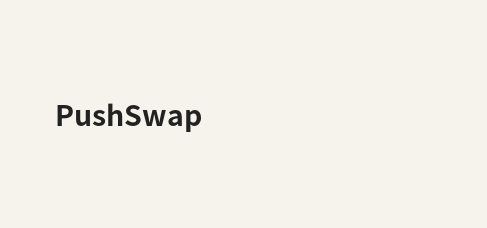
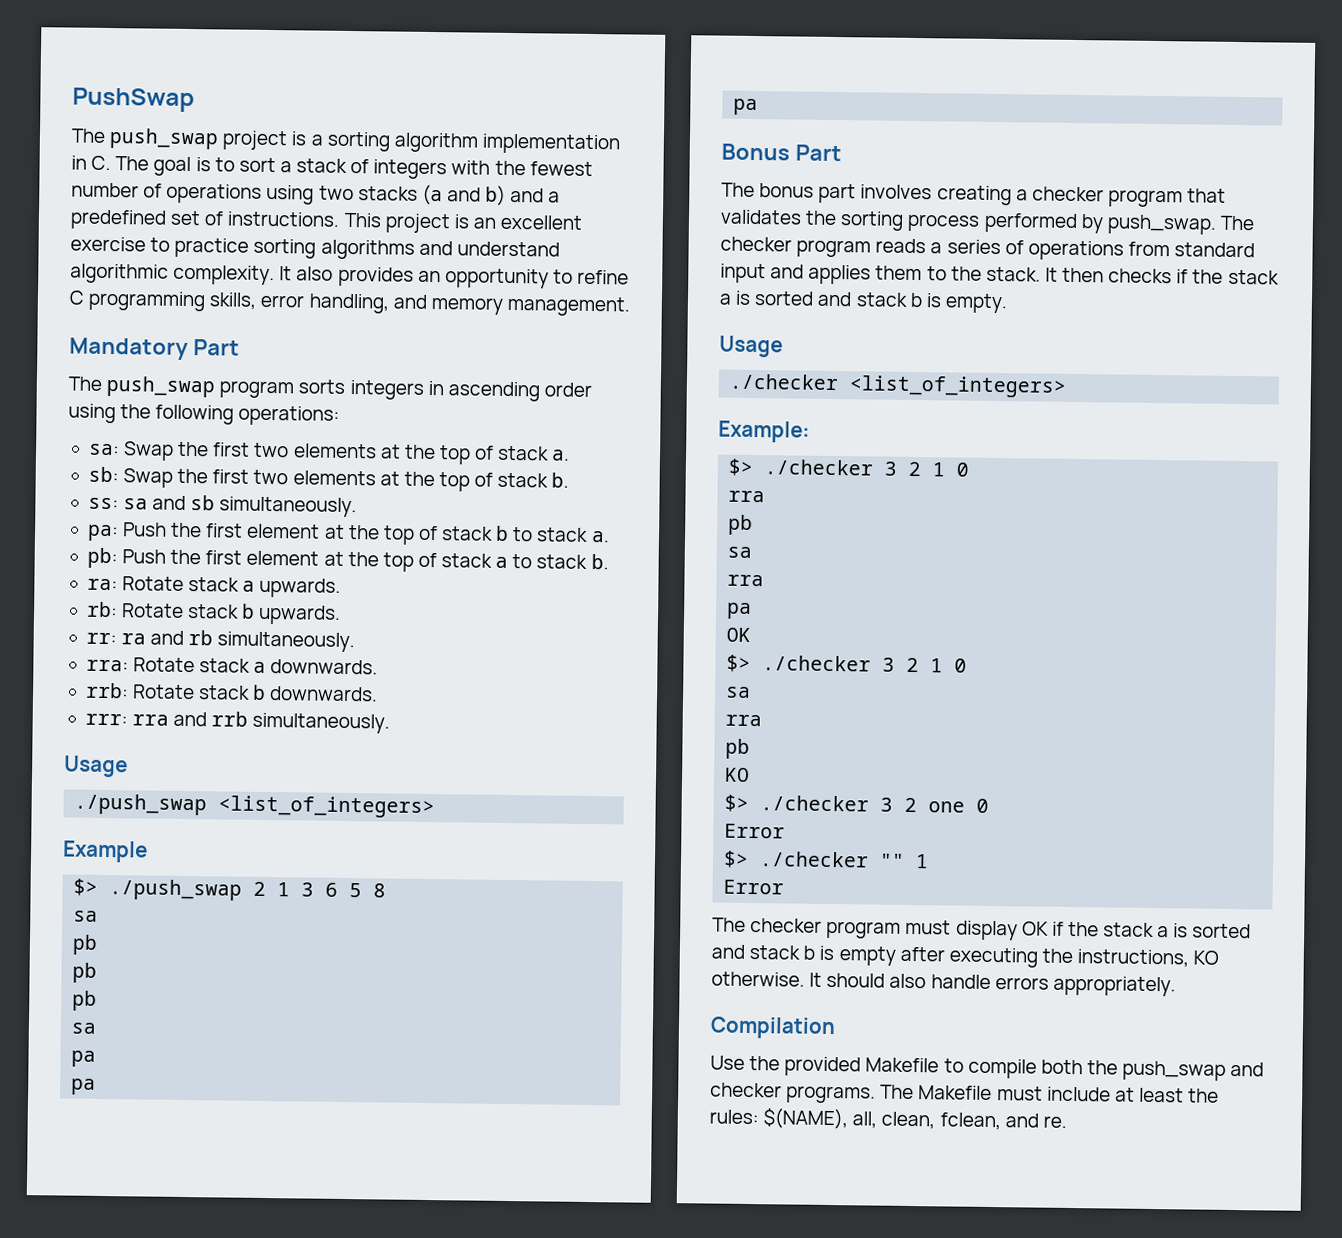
(202, 117) none -> [71,128,620,155] [71,155,593,180] [71,182,561,206] [70,209,583,234] [70,236,560,260] [70,263,630,289] [69,290,630,317] [69,337,240,360] [68,375,592,402] [68,403,341,426] [87,441,571,465] [87,466,570,492] [87,495,358,518] [86,522,610,545] [86,547,609,572] [86,576,342,598] [85,601,342,625] [85,630,356,653] [85,657,379,675] [84,682,379,702] [84,711,391,734] [64,755,128,778] [74,793,436,819] [62,840,148,863] [73,878,387,901] [73,910,99,922] [72,934,99,955] [72,962,98,983] [72,990,98,1011] [71,1022,97,1034] [71,1050,97,1067] [71,1078,97,1095] [733,98,759,116] [721,143,842,162] [721,182,1227,208] [720,209,1255,235] [720,236,1256,261] [720,263,1279,285] [719,290,1008,314] [719,335,783,358] [729,373,1068,398] [718,420,810,443] [728,458,970,477] [728,490,766,503] [728,514,754,536] [727,546,753,559] [727,574,765,587] [727,602,753,620] [726,627,752,643] [726,654,968,673] [726,686,752,698] [725,714,763,727] [725,738,751,759] [724,767,751,782] [724,794,990,813] [724,823,786,839] [723,850,930,869] [723,879,785,895] [712,917,1252,941] [711,944,1220,968] [711,971,1176,997] [710,1016,836,1040] [710,1055,1265,1081] [710,1082,1220,1104] [709,1108,1067,1131] // The push_swap project is a sorting algorithm implementation in C. The goal is to sort a stack of integers with the fewest number of operations using two stacks (a and b) and a predefined set of instructions. This project is an excellent exercise to practice sorting algorithms and understand algorithmic complexity. It also provides an opportunity to refine C programming skills, error handling, and memory management. // Mandatory Part // The push_swap program sorts integers in ascending order using the following operations: // sa: Swap the first two elements at the top of stack a. // sb: Swap the first two elements at the top of stack b. // ss: sa and sb simultaneously. // pa: Push the first element at the top of stack b to stack a. // pb: Push the first element at the top of stack a to stack b. // ra: Rotate stack a upwards. // rb: Rotate stack b upwards. // rr: ra and rb simultaneously. // rra: Rotate stack a downwards. // rrb: Rotate stack b downwards. // rrr: rra and rrb simultaneously. // Usage // ./push_swap <list_of_integers> // Example // $> ./push_swap 2 1 3 6 5 8 // sa // pb // pb // pb // sa // pa // pa // pa // Bonus Part // The bonus part involves creating a checker program that validates the sorting process performed by push_swap. The checker program reads a series of operations from standard input and applies them to the stack. It then checks if the stack a is sorted and stack b is empty. // Usage // ./checker <list_of_integers> // Example: // $> ./checker 3 2 1 0 // rra // pb // sa // rra // pa // OK // $> ./checker 3 2 1 0 // sa // rra // pb // KO // $> ./checker 3 2 one 0 // Error // $> ./checker "" 1 // Error // The checker program must display OK if the stack a is sorted and stack b is empty after executing the instructions, KO otherwise. It should also handle errors appropriately. // Compilation // Use the provided Makefile to compile both the push_swap and checker programs. The Makefile must include at least the rules: $(NAME), all, clean, fclean, and re.

